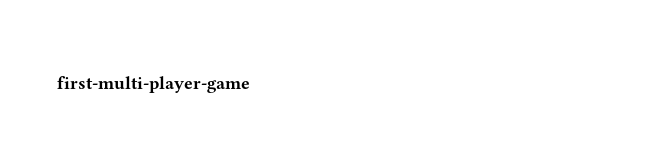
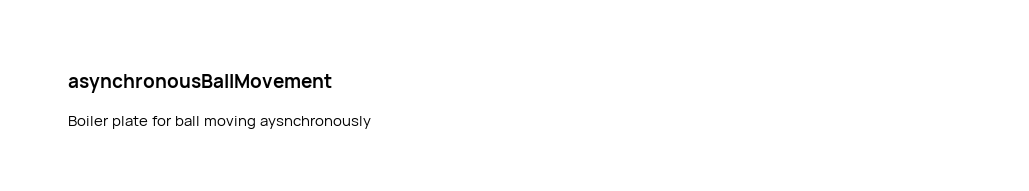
[57,76,250,93] first-multi-player-game -> [68,74,332,93] [68,116,372,129] asynchronousBallMovement // Boiler plate for ball moving aysnchronously

